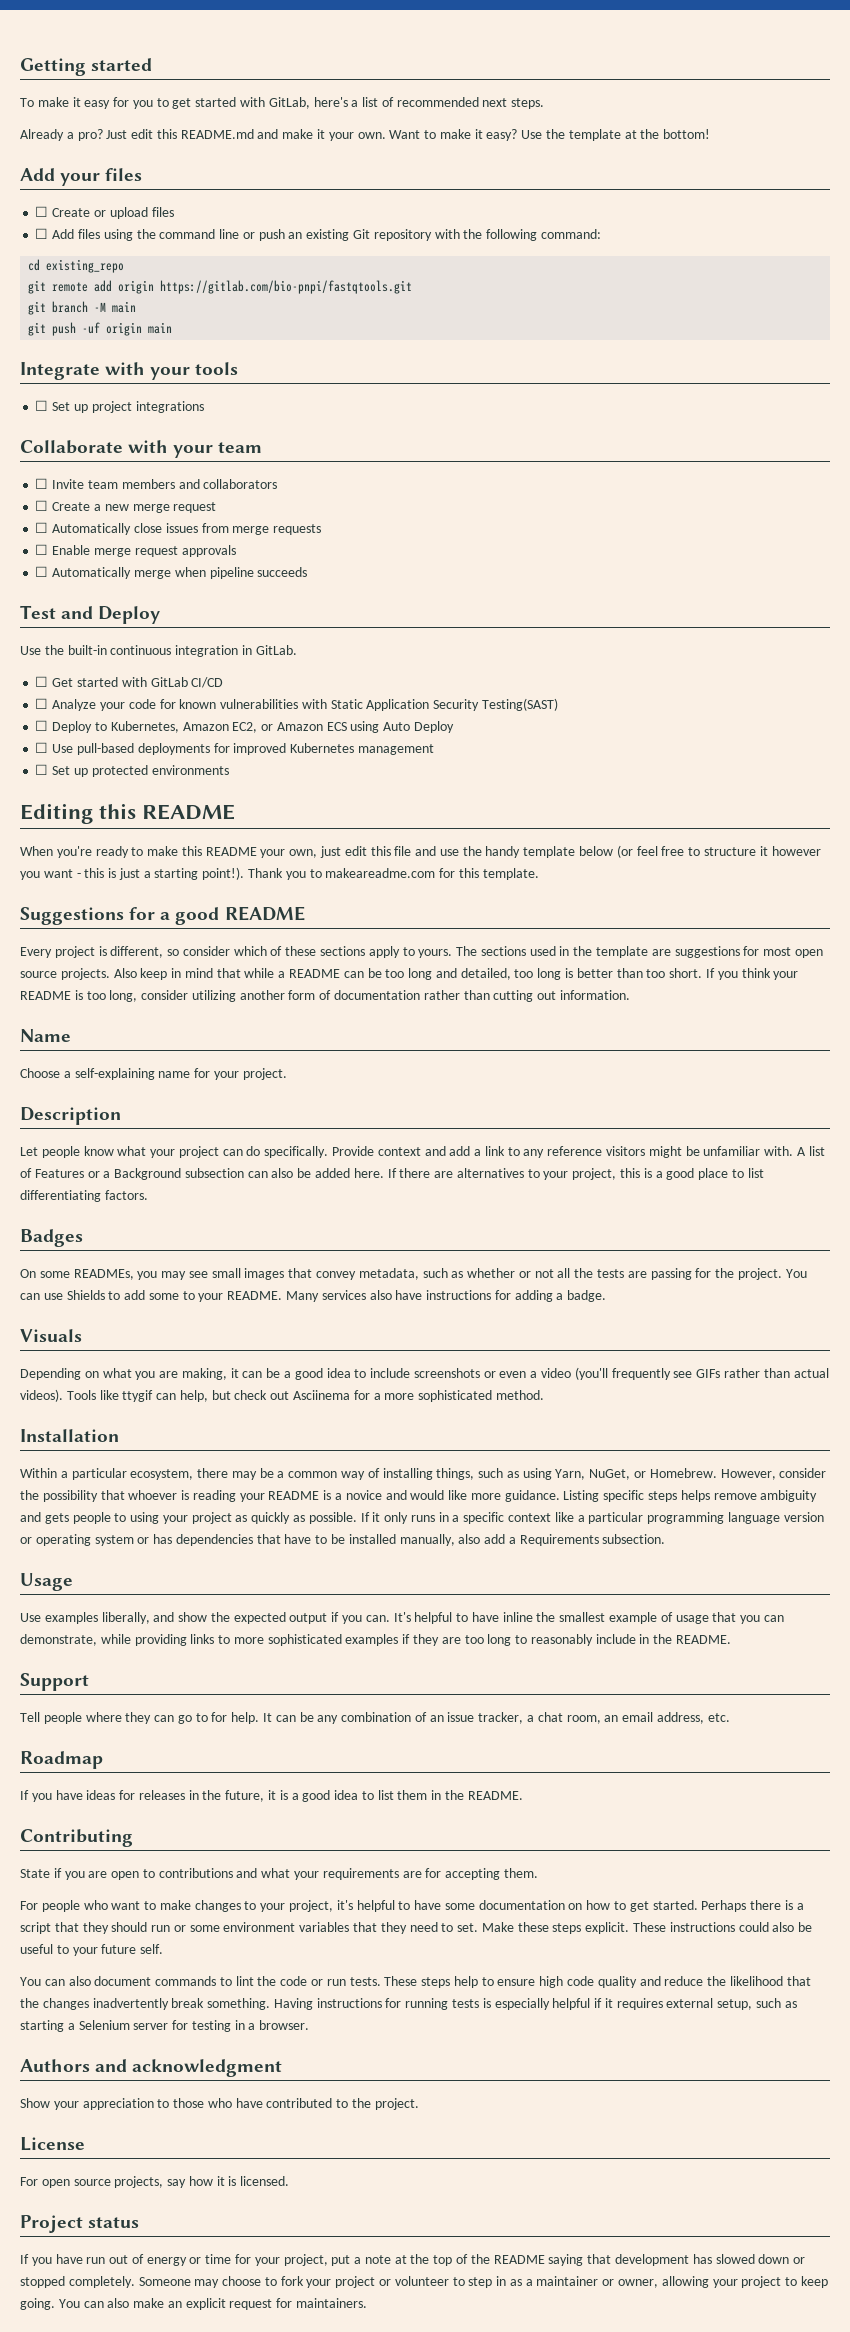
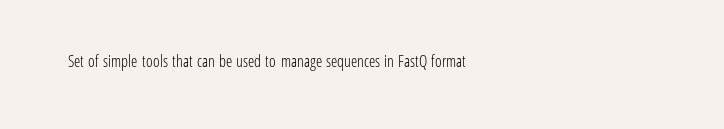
[20,58,153,76] [20,97,545,109] [20,129,711,141] [20,168,143,186] [35,206,174,219] [35,228,601,241] [28,259,125,273] [28,280,413,294] [28,301,137,315] [28,322,173,336] [20,362,239,380] [35,400,204,413] [20,440,263,458] [35,478,278,489] [35,500,217,513] [35,522,322,535] [35,544,236,557] [35,566,308,579] [20,605,161,624] [20,645,297,657] [35,676,224,688] [35,698,558,711] [35,720,454,733] [35,742,434,755] [35,764,229,777] [20,803,235,824] [20,845,821,858] [20,867,539,880] [20,906,305,925] [20,946,823,958] [20,968,799,980] [20,990,630,1002] [20,1029,71,1042] [20,1068,287,1080] [20,1107,121,1125] [20,1146,825,1158] [20,1168,764,1180] [20,1190,148,1202] [20,1229,83,1247] [20,1268,807,1280] [20,1290,607,1302] [20,1329,82,1342] [20,1367,829,1380] [20,1389,544,1402] [20,1429,119,1442] [20,1468,827,1480] [20,1490,818,1502] [20,1512,824,1524] [20,1534,666,1546] [20,1573,73,1591] [20,1612,784,1624] [20,1634,732,1646] [20,1673,89,1691] [20,1712,730,1724] [20,1751,103,1769] [20,1790,523,1802] [20,1829,133,1847] [20,1868,538,1880] [20,1900,804,1912] [20,1922,813,1934] [20,1944,164,1956] [20,1976,811,1988] [20,1998,797,2010] [20,2020,310,2032] [20,2059,283,2077] [20,2098,419,2110] [20,2137,85,2151] [20,2176,290,2188] [20,2215,140,2233] [20,2254,806,2266] [20,2276,828,2288] [20,2298,368,2310] Getting started // To make it easy for you to get started with GitLab, here's a list of recommended next steps. // Already a pro? Just edit this README.md and make it your own. Want to make it easy? Use the template at the bottom! // Add your files // ☐ Create or upload files // ☐ Add files using the command line or push an existing Git repository with the following command: // cd existing_repo // git remote add origin https://gitlab.com/bio-pnpi/fastqtools.git // git branch -M main // git push -uf origin main // Integrate with your tools // ☐ Set up project integrations // Collaborate with your team // ☐ Invite team members and collaborators // ☐ Create a new merge request // ☐ Automatically close issues from merge requests // ☐ Enable merge request approvals // ☐ Automatically merge when pipeline succeeds // Test and Deploy // Use the built-in continuous integration in GitLab. // ☐ Get started with GitLab CI/CD // ☐ Analyze your code for known vulnerabilities with Static Application Security Testing(SAST) // ☐ Deploy to Kubernetes, Amazon EC2, or Amazon ECS using Auto Deploy // ☐ Use pull-based deployments for improved Kubernetes management // ☐ Set up protected environments // Editing this README // When you're ready to make this README your own, just edit this file and use the handy template below (or feel free to structure it however you want - this is just a starting point!). Thank you to makeareadme.com for this template. // Suggestions for a good README // Every project is different, so consider which of these sections apply to yours. The sections used in the template are suggestions for most open source projects. Also keep in mind that while a README can be too long and detailed, too long is better than too short. If you think your README is too long, consider utilizing another form of documentation rather than cutting out information. // Name // Choose a self-explaining name for your project. // Description // Let people know what your project can do specifically. Provide context and add a link to any reference visitors might be unfamiliar with. A list of Features or a Background subsection can also be added here. If there are alternatives to your project, this is a good place to list differentiating factors. // Badges // On some READMEs, you may see small images that convey metadata, such as whether or not all the tests are passing for the project. You can use Shields to add some to your README. Many services also have instructions for adding a badge. // Visuals // Depending on what you are making, it can be a good idea to include screenshots or even a video (you'll frequently see GIFs rather than actual videos). Tools like ttygif can help, but check out Asciinema for a more sophisticated method. // Installation // Within a particular ecosystem, there may be a common way of installing things, such as using Yarn, NuGet, or Homebrew. However, consider the possibility that whoever is reading your README is a novice and would like more guidance. Listing specific steps helps remove ambiguity and gets people to using your project as quickly as possible. If it only runs in a specific context like a particular programming language version or operating system or has dependencies that have to be installed manually, also add a Requirements subsection. // Usage // Use examples liberally, and show the expected output if you can. It's helpful to have inline the smallest example of usage that you can demonstrate, while providing links to more sophisticated examples if they are too long to reasonably include in the README. // Support // Tell people where they can go to for help. It can be any combination of an issue tracker, a chat room, an email address, etc. // Roadmap // If you have ideas for releases in the future, it is a good idea to list them in the README. // Contributing // State if you are open to contributions and what your requirements are for accepting them. // For people who want to make changes to your project, it's helpful to have some documentation on how to get started. Perhaps there is a script that they should run or some environment variables that they need to set. Make these steps explicit. These instructions could also be useful to your future self. // You can also document commands to lint the code or run tests. These steps help to ensure high code quality and reduce the likelihood that the changes inadvertently break something. Having instructions for running tests is especially helpful if it requires external setup, such as starting a Selenium server for testing in a browser. // Authors and acknowledgment // Show your appreciation to those who have contributed to the project. // License // For open source projects, say how it is licensed. // Project status // If you have run out of energy or time for your project, put a note at the top of the README saying that development has slowed down or stopped completely. Someone may choose to fork your project or volunteer to step in as a maintainer or owner, allowing your project to keep going. You can also make an explicit request for maintainers. -> [68,54,467,71] Set of simple tools that can be used to manage sequences in FastQ format

